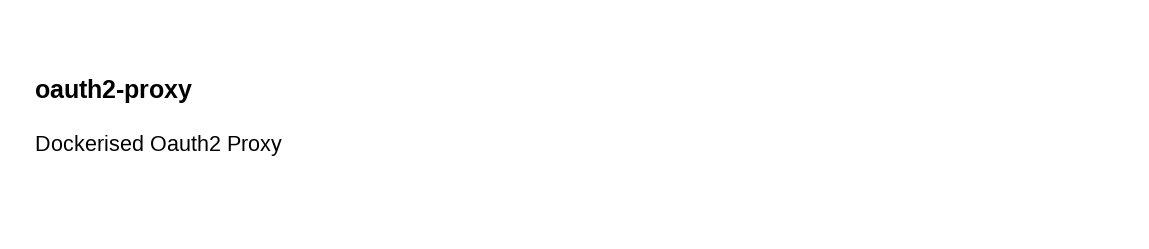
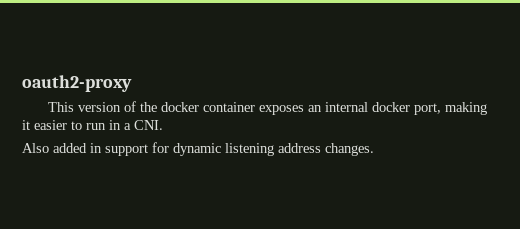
[35,135,282,156] Dockerised Oauth2 Proxy -> [48,101,488,115] [22,120,163,130] [22,142,374,156] This version of the docker container exposes an internal docker port, making it easier to run in a CNI. // Also added in support for dynamic listening address changes.

